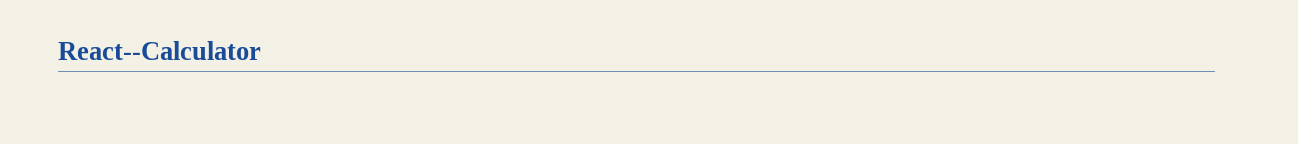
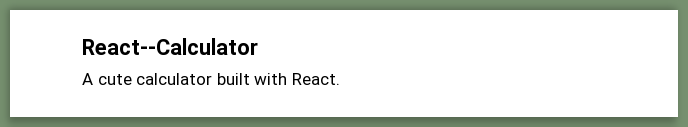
(261, 50) none -> [82,73,340,85] // A cute calculator built with React.

